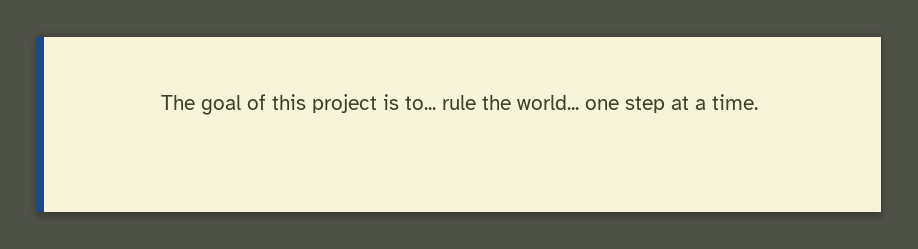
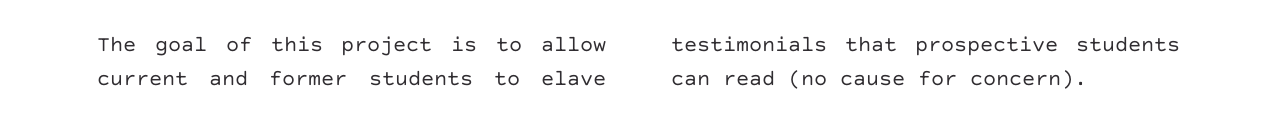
[404,94,758,113] to... rule the world... one step at a time. -> [496,36,606,52] [97,70,606,86] [671,36,1180,56] [671,70,1087,89] to allow current and former students to elave testimonials that prospective students can read (no cause for concern).

